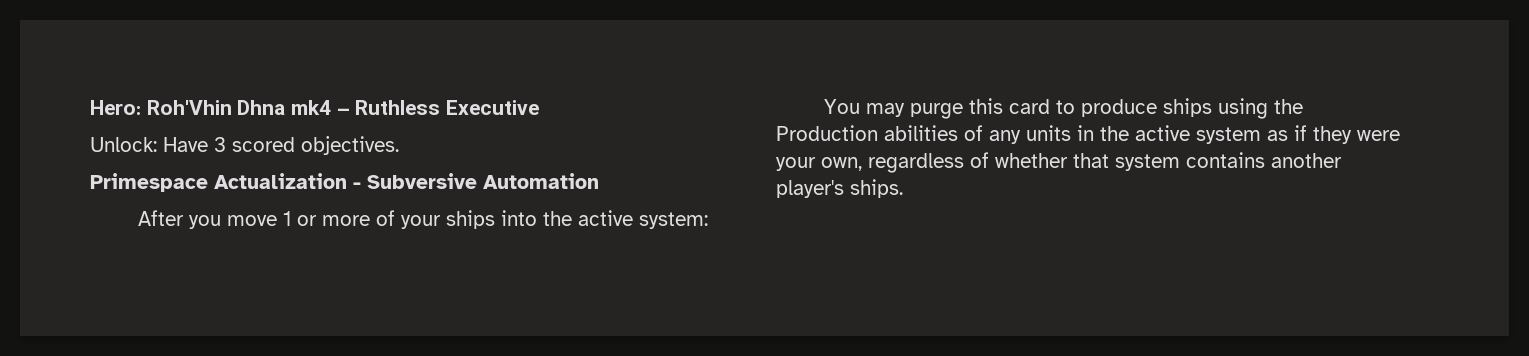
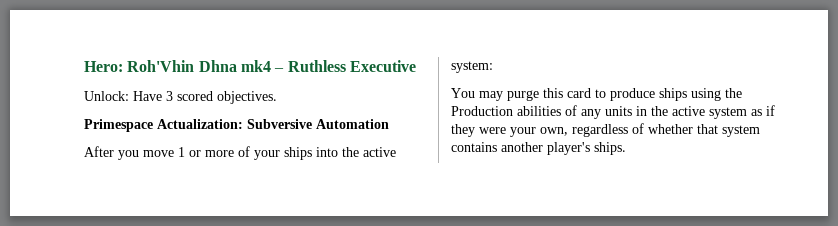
[214,173,361,189] Actualization - -> [157,119,243,129] Actualization:

